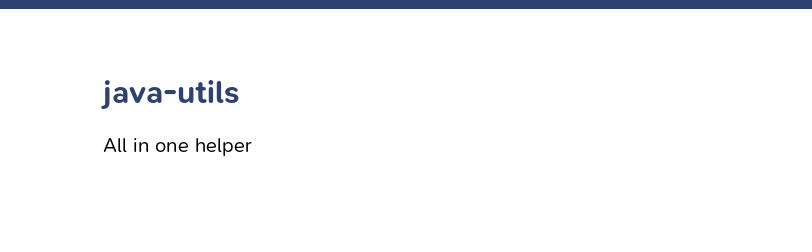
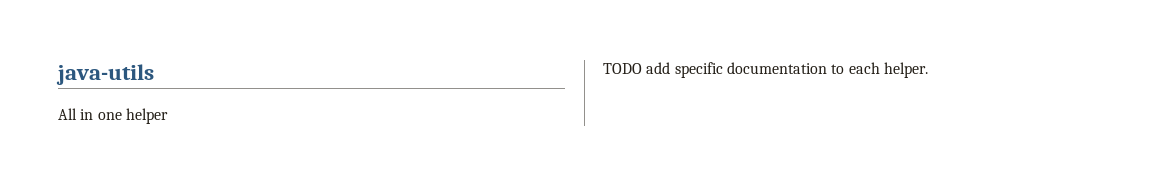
(252, 147) none -> [603,62,928,78] // TODO add specific documentation to each helper.

